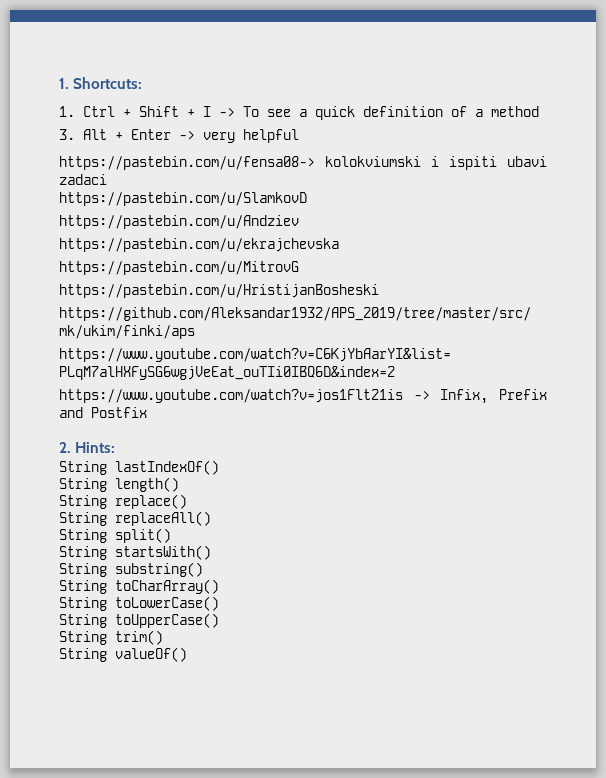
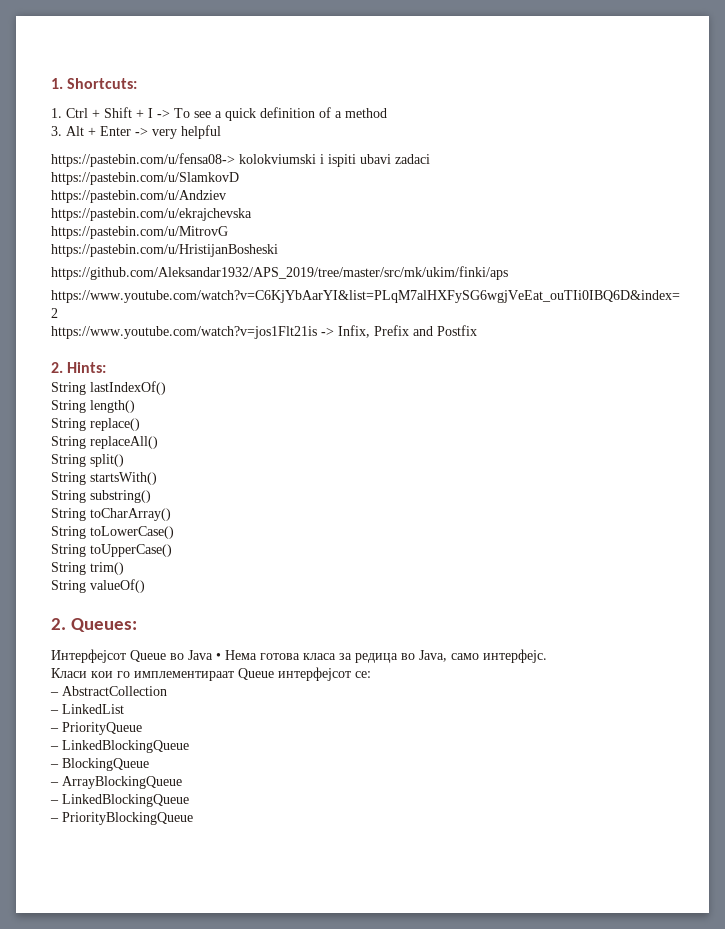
(187, 654) none -> [51,618,138,632] [51,649,547,663] [51,667,371,681] [50,686,167,696] [50,704,124,714] [50,722,142,735] [50,740,189,753] [50,758,149,771] [50,776,182,789] [50,794,189,807] [50,812,193,825] // 2. Queues: // Интерфејсот Queue во Java • Нема готова класа за редица во Java, само интерфејс. // Класи кои го имплементираат Queue интерфејсот се: // – AbstractCollection // – LinkedList // – PriorityQueue // – LinkedBlockingQueue // – BlockingQueue // – ArrayBlockingQueue // – LinkedBlockingQueue // – PriorityBlockingQueue

